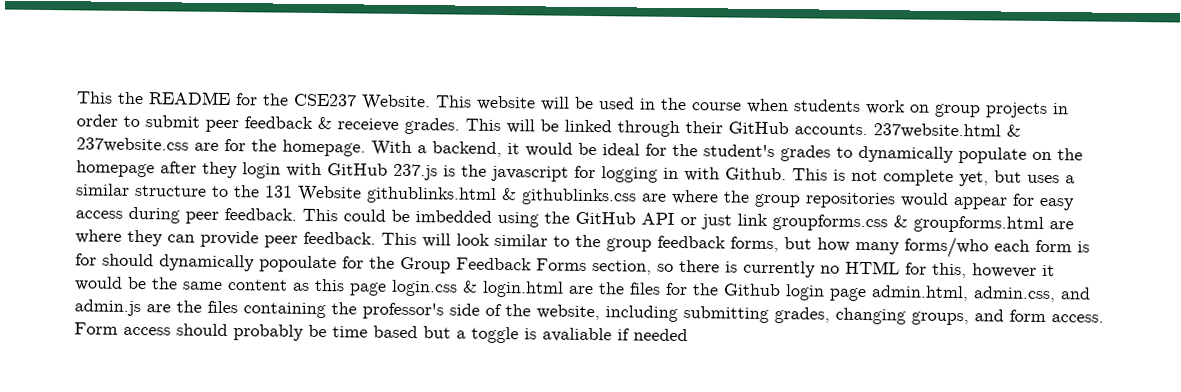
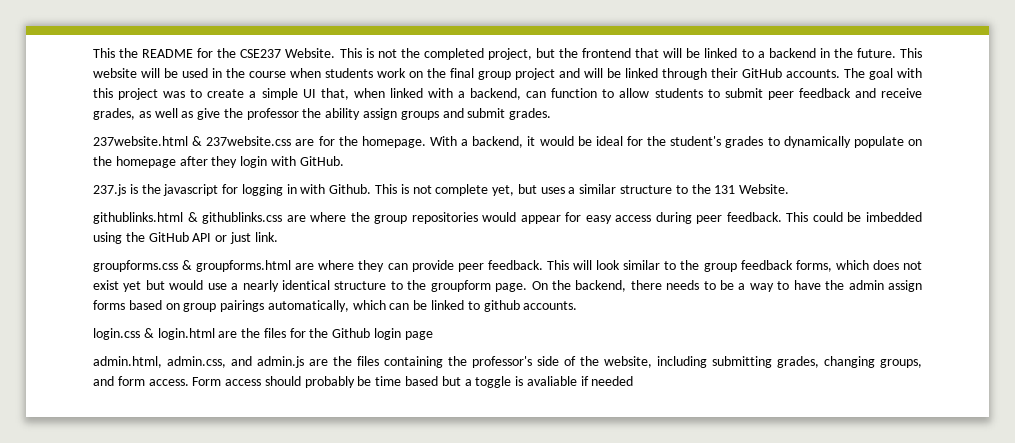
(472, 101) none -> [365,48,923,60] is not the completed project, but the frontend that will be linked to a backend in the future. This
[934,102,1069,119] [76,114,501,135] group projects in order to submit peer feedback & receieve grades. This -> [427,68,580,80] the final group project and
(868, 129) none -> [844,68,922,80] [93,88,923,100] [93,108,552,120] The goal with this project was to create a simple UI that, when linked with a backend, can function to allow students to submit peer feedback and receive grades, as well as give the professor the ability assign groups and submit grades. //
[327,163,388,176] GitHub -> [299,156,344,166] GitHub. //
[297,185,362,202] Website -> [739,184,790,194] Website. //
[737,213,768,226] link -> [254,232,278,242] link. //
[784,236,1090,259] [75,253,1055,279] [74,276,387,296] but how many forms/who each form is for should dynamically popoulate for the Group Feedback Forms section, so there is currently no HTML for this, however it would be the same content as this page -> [835,260,922,270] [93,280,922,292] [93,300,578,312] which does not exist yet but would use a nearly identical structure to the groupform page. On the backend, there needs to be a way to have the admin assign forms based on group pairings automatically, which can be linked to github accounts. //
(867, 294) none -> (433, 335) //

